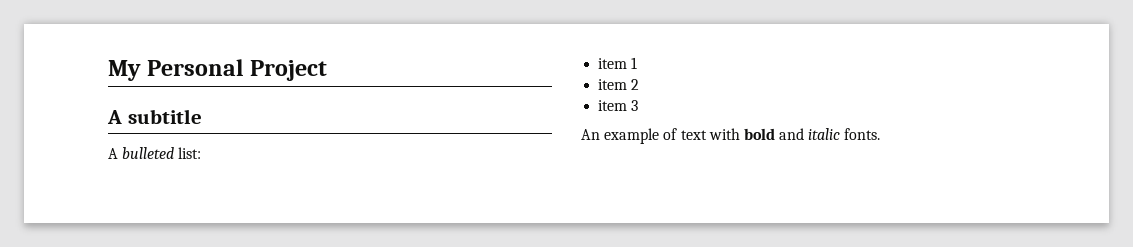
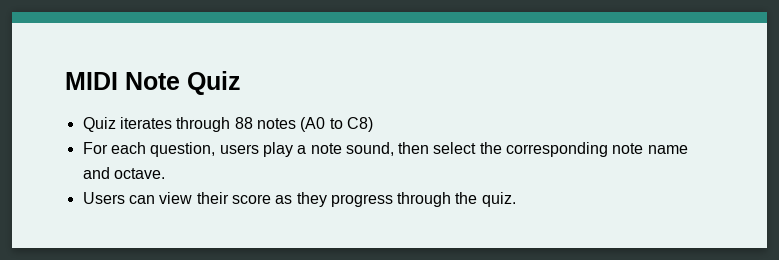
[108,59,327,81] [107,109,202,124] [108,147,202,159] [598,57,638,69] [598,79,640,90] [598,100,639,111] [581,128,881,144] My Personal Project // A subtitle // A bulleted list: // item 1 // item 2 // item 3 // An example of text with bold and italic fonts. -> [65,71,241,95] [82,117,373,132] [82,142,688,157] [82,167,165,179] [82,192,516,207] MIDI Note Quiz // Quiz iterates through 88 notes (A0 to C8) // For each question, users play a note sound, then select the corresponding note name and octave. // Users can view their score as they progress through the quiz.

